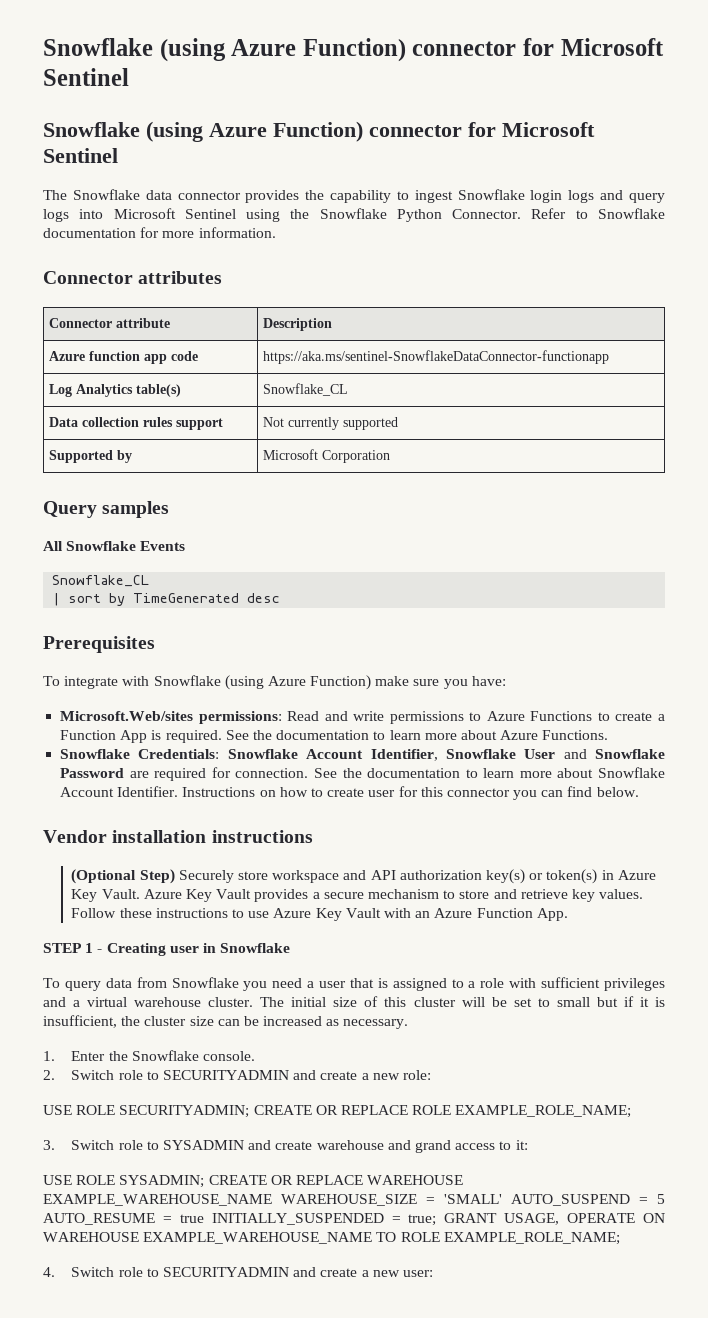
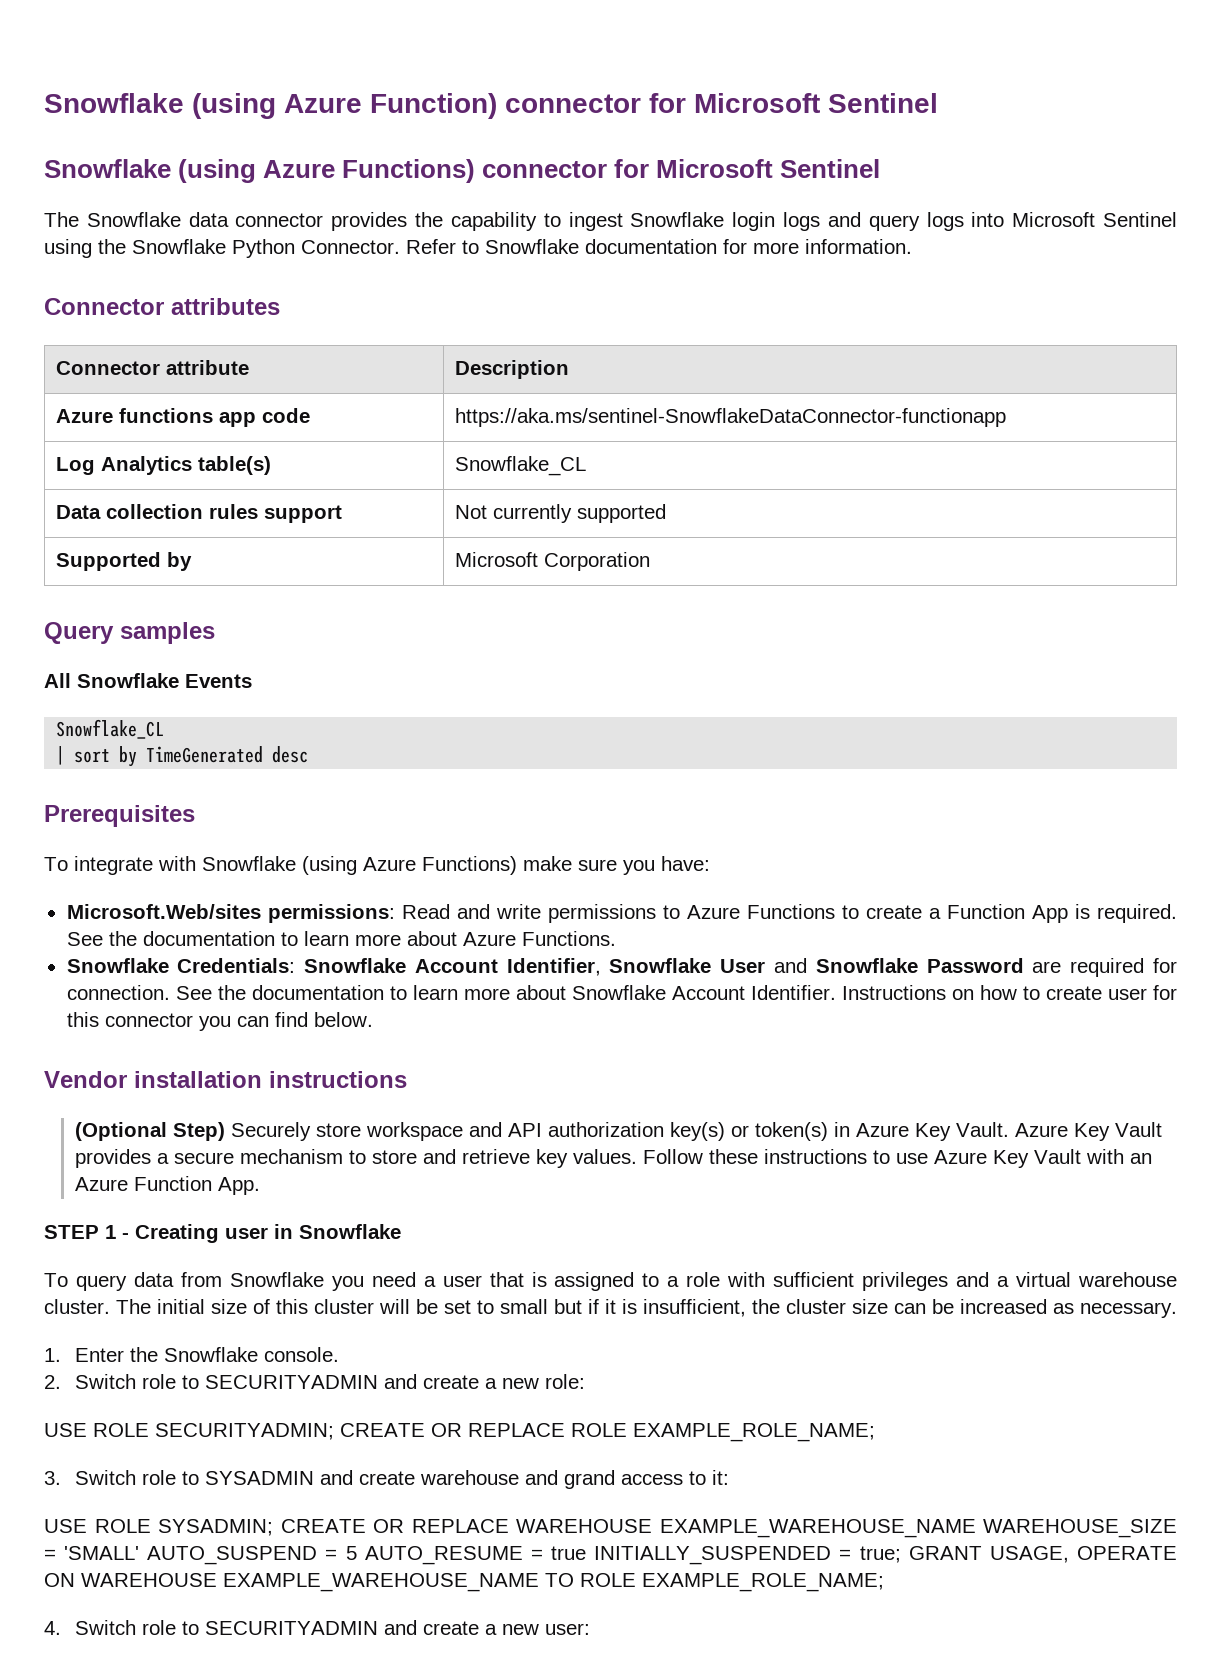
[273,121,363,142] Function) -> [342,159,476,183] Functions)
[89,351,141,361] function -> [118,408,213,423] functions
[310,675,372,690] Function) -> [422,856,517,875] Functions)

